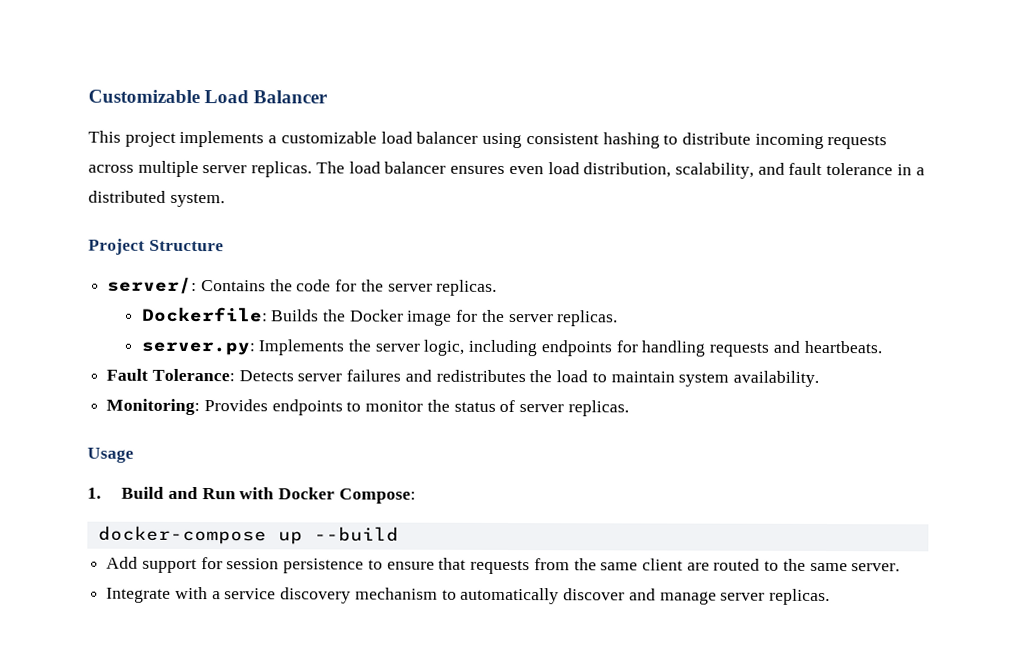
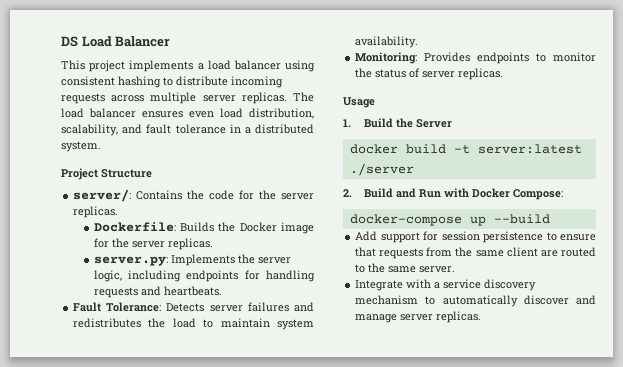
[88,89,200,104] Customizable -> [61,36,78,47] DS
[280,131,377,144] customizable -> (204, 66) none
(165, 492) none -> [395,118,452,128] [349,144,582,154] [349,163,414,176] [343,188,393,198] the Server // docker build -t server:latest ./server // 2. Build

